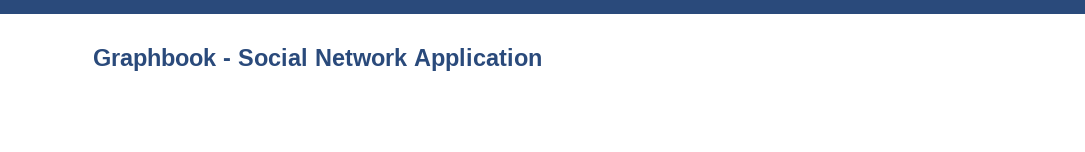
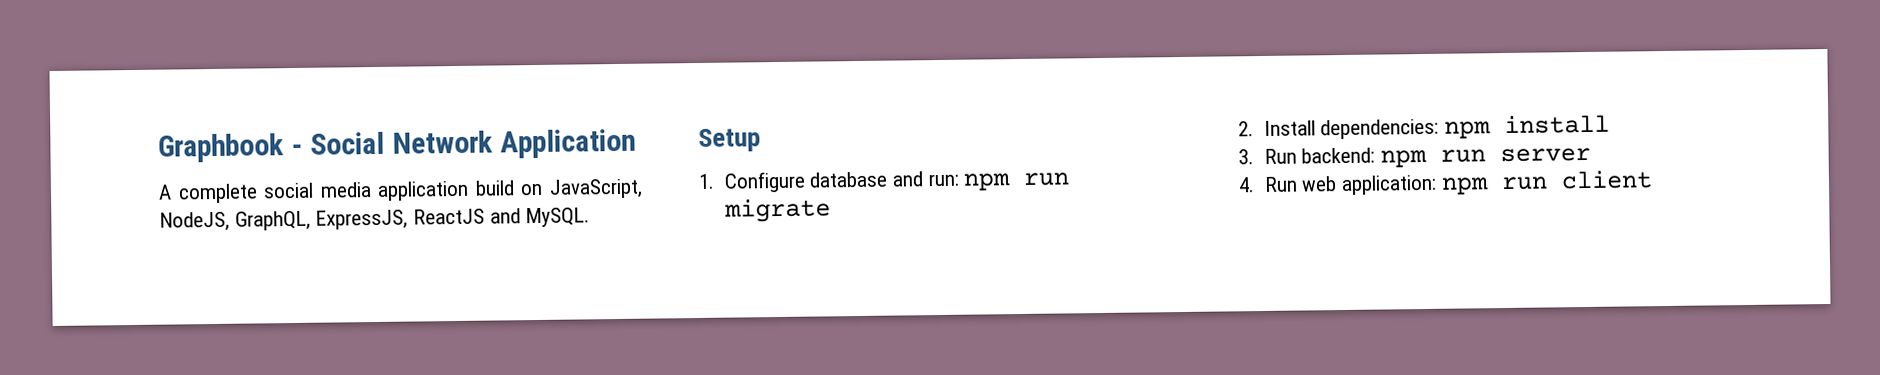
(542, 59) none -> [158,178,643,204] [159,207,591,232] [698,128,761,152] [698,171,1070,193] [723,198,831,223] [1238,114,1610,140] [1238,147,1591,168] [1238,170,1653,196] // A complete social media application build on JavaScript, NodeJS, GraphQL, ExpressJS, ReactJS and MySQL. // Setup // 1. Configure database and run: npm run migrate // 2. Install dependencies: npm install // 3. Run backend: npm run server // 4. Run web application: npm run client

